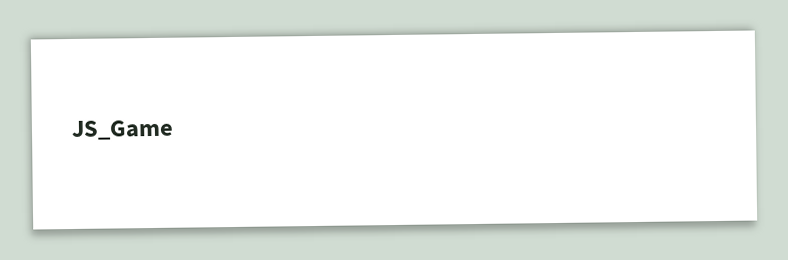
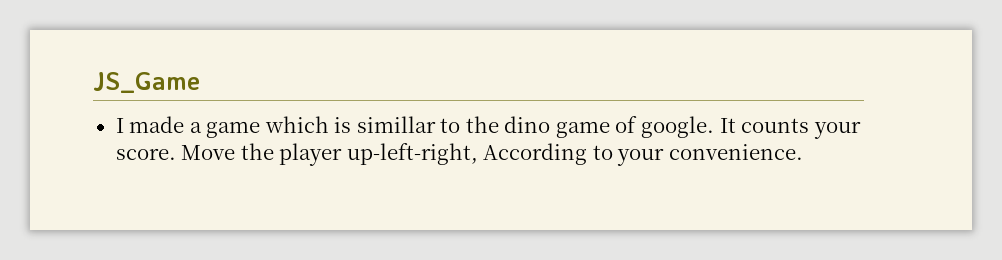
(174, 130) none -> [115,116,861,139] [115,143,803,166] // I made a game which is simillar to the dino game of google. It counts your score. Move the player up-left-right, According to your convenience.

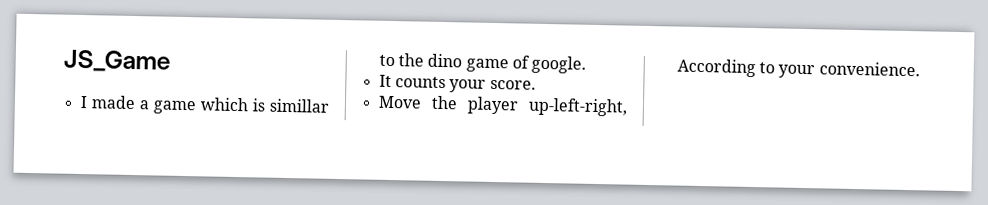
(714, 127) none -> (587, 64) //
(176, 154) none -> (536, 84) //

